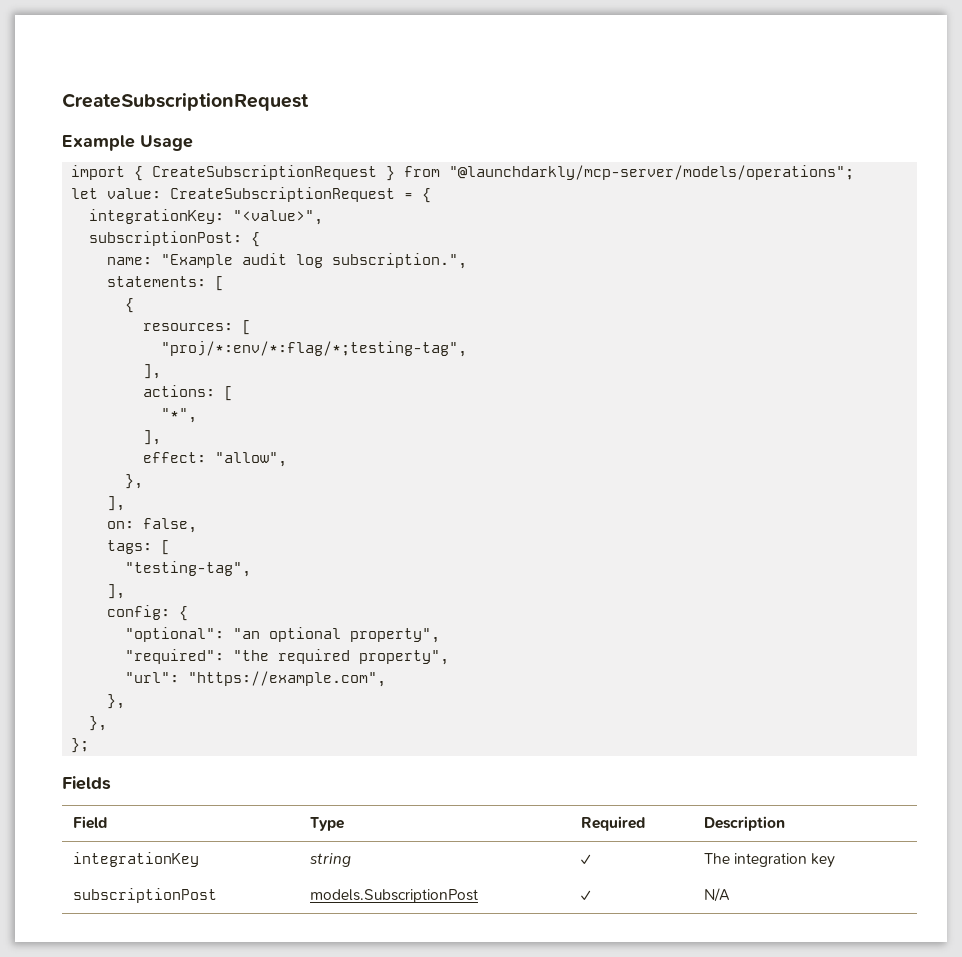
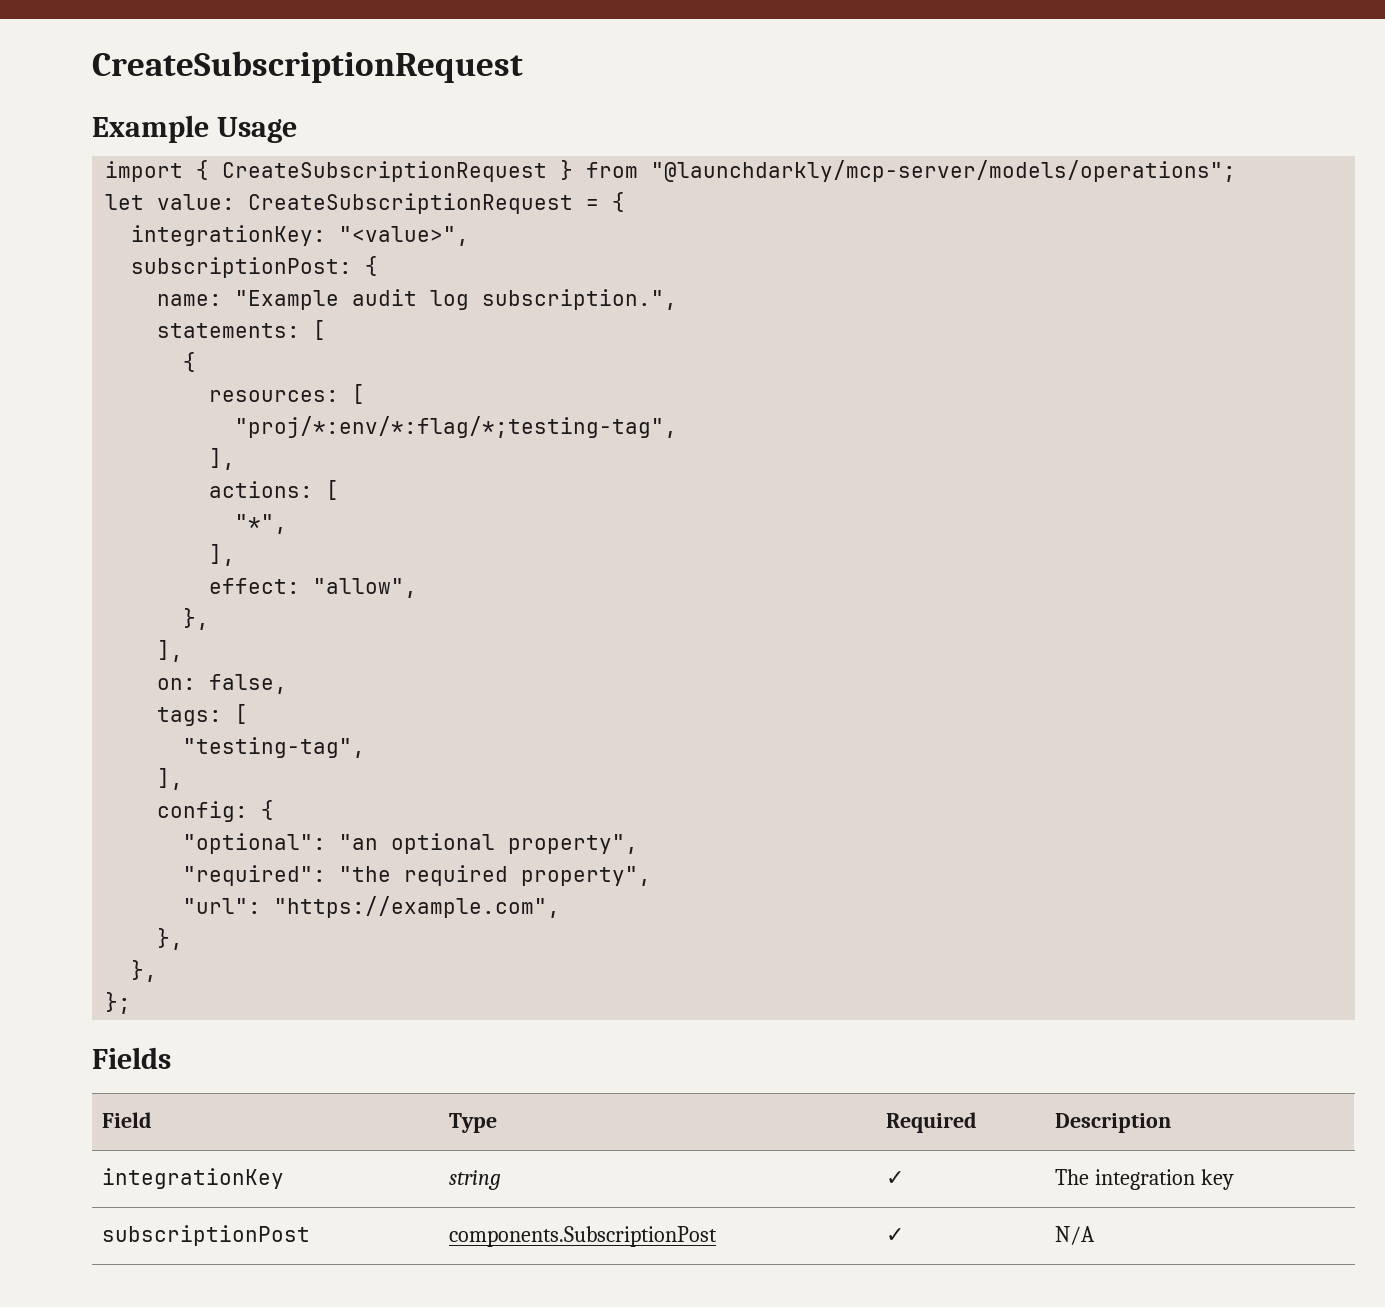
[309,889,478,903] models.SubscriptionPost -> [448,1226,717,1247] components.SubscriptionPost

